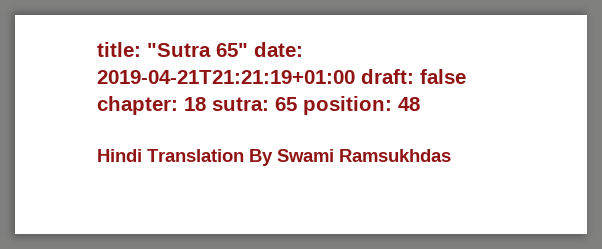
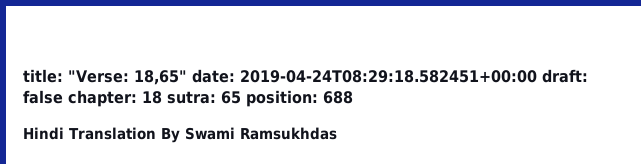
[147,42,303,57] [97,70,355,84] "Sutra 65" date: 2019-04-21T21:21:19+01:00 -> [68,69,537,85] "Verse: 18,65" date: 2019-04-24T08:29:18.582451+00:00
[398,97,420,111] 48 -> [323,91,353,104] 688

